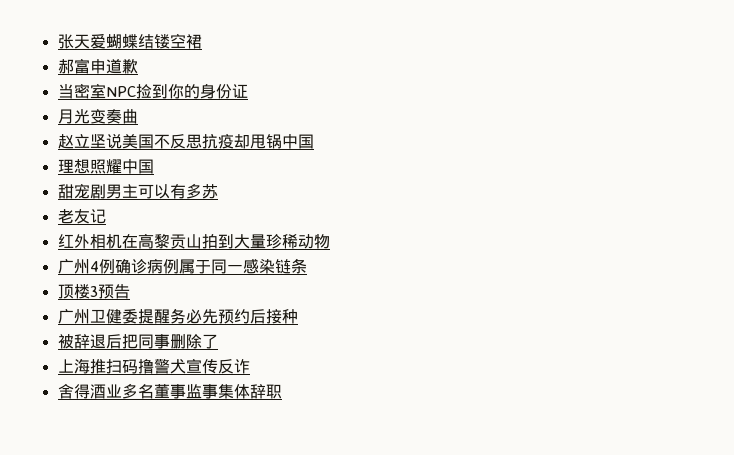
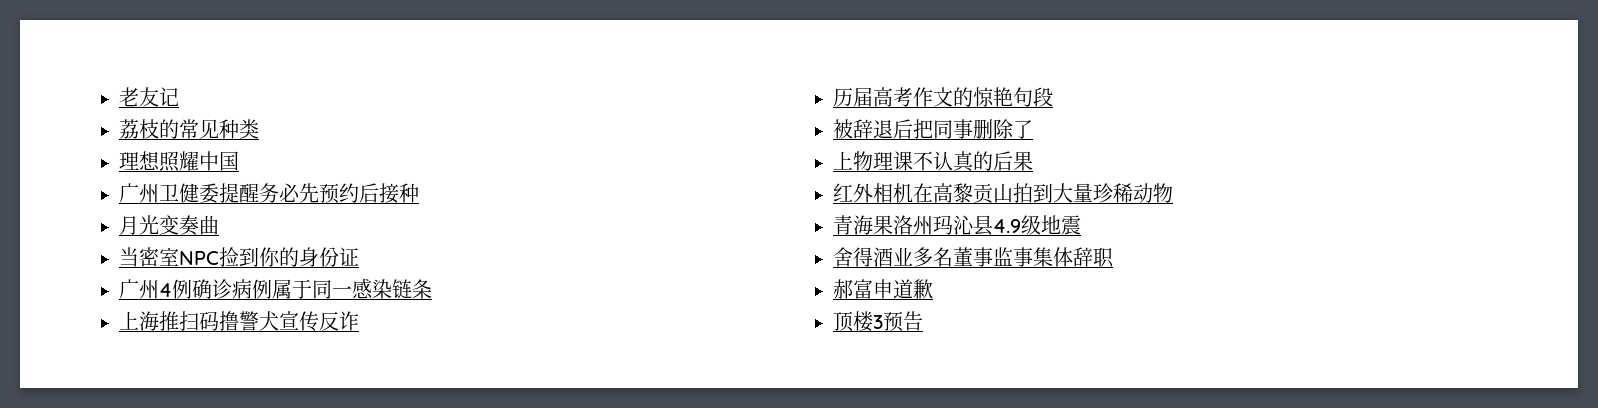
[57,33,202,49] [57,58,138,74] 张天爱蝴蝶结镂空裙 // 郝富申道歉 -> [119,87,179,107] [119,119,259,139] [119,151,239,172] [119,183,419,204] [119,215,219,236] 老友记 // 荔枝的常见种类 // 理想照耀中国 // 广州卫健委提醒务必先预约后接种 // 月光变奏曲
[57,109,138,124] [57,133,314,149] [57,159,154,174] [57,183,218,199] [57,209,106,224] 月光变奏曲 // 赵立坚说美国不反思抗疫却甩锅中国 // 理想照耀中国 // 甜宠剧男主可以有多苏 // 老友记 -> [119,278,432,299] [119,311,359,331] [833,87,1053,107] [833,119,1033,139] [833,151,1033,172] 广州4例确诊病例属于同一感染链条 // 上海推扫码撸警犬宣传反诈 // 历届高考作文的惊艳句段 // 被辞退后把同事删除了 // 上物理课不认真的后果
[57,258,307,274] [57,284,130,299] [57,308,298,324] [57,334,218,349] [57,358,250,374] 广州4例确诊病例属于同一感染链条 // 顶楼3预告 // 广州卫健委提醒务必先预约后接种 // 被辞退后把同事删除了 // 上海推扫码撸警犬宣传反诈 -> [833,215,1081,236] 青海果洛州玛沁县4.9级地震
(282, 391) none -> [833,279,933,299] [833,311,923,332] // 郝富申道歉 // 顶楼3预告

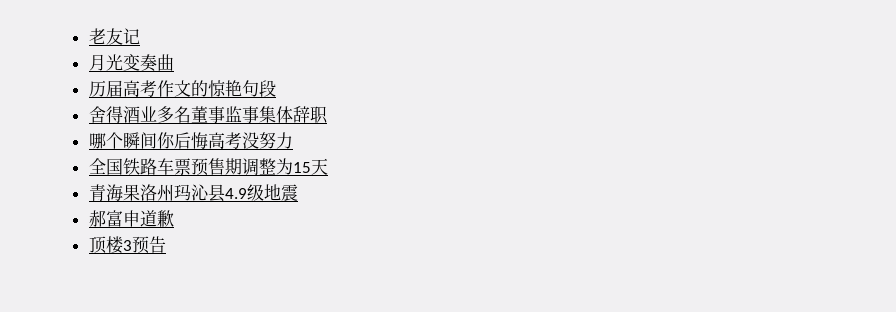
[119,119,259,139] [119,151,239,172] [119,183,419,204] [119,215,219,236] [119,247,359,267] [119,278,432,299] [119,311,359,331] 荔枝的常见种类 // 理想照耀中国 // 广州卫健委提醒务必先预约后接种 // 月光变奏曲 // 当密室NPC捡到你的身份证 // 广州4例确诊病例属于同一感染链条 // 上海推扫码撸警犬宣传反诈 -> [88,54,174,72] 月光变奏曲
[833,119,1033,139] [833,151,1033,172] [833,183,1173,204] [833,215,1081,236] // 被辞退后把同事删除了 // 上物理课不认真的后果 // 红外相机在高黎贡山拍到大量珍稀动物 // 青海果洛州玛沁县4.9级地震 -> (276, 88) none
(1114, 257) none -> [88,132,293,149] [88,158,328,176] [88,184,298,202] // 哪个瞬间你后悔高考没努力 // 全国铁路车票预售期调整为15天 // 青海果洛州玛沁县4.9级地震

